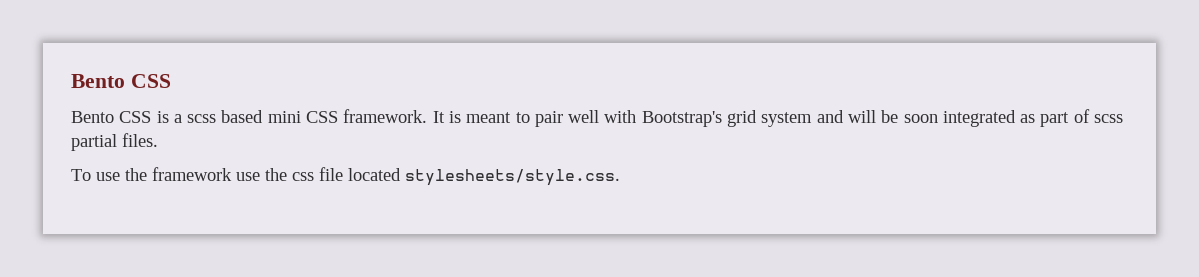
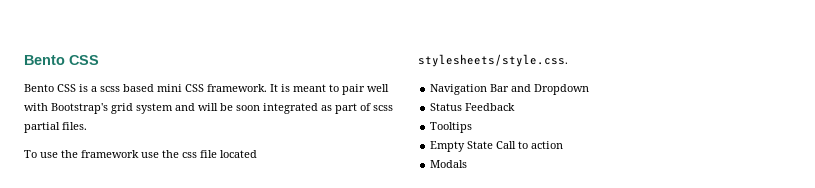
(620, 177) none -> [430,84,590,95] [430,103,516,111] [430,122,473,133] [430,141,564,152] [430,160,468,168] // Navigation Bar and Dropdown // Status Feedback // Tooltips // Empty State Call to action // Modals

